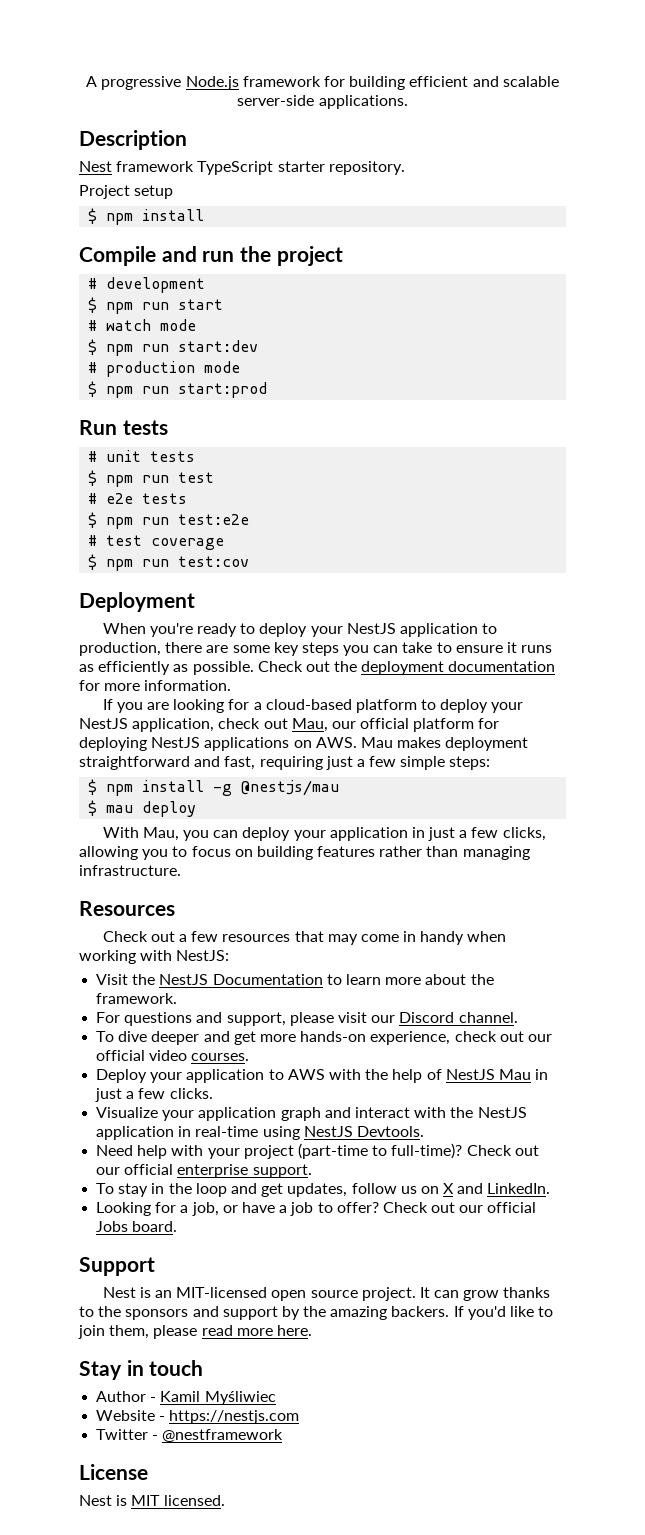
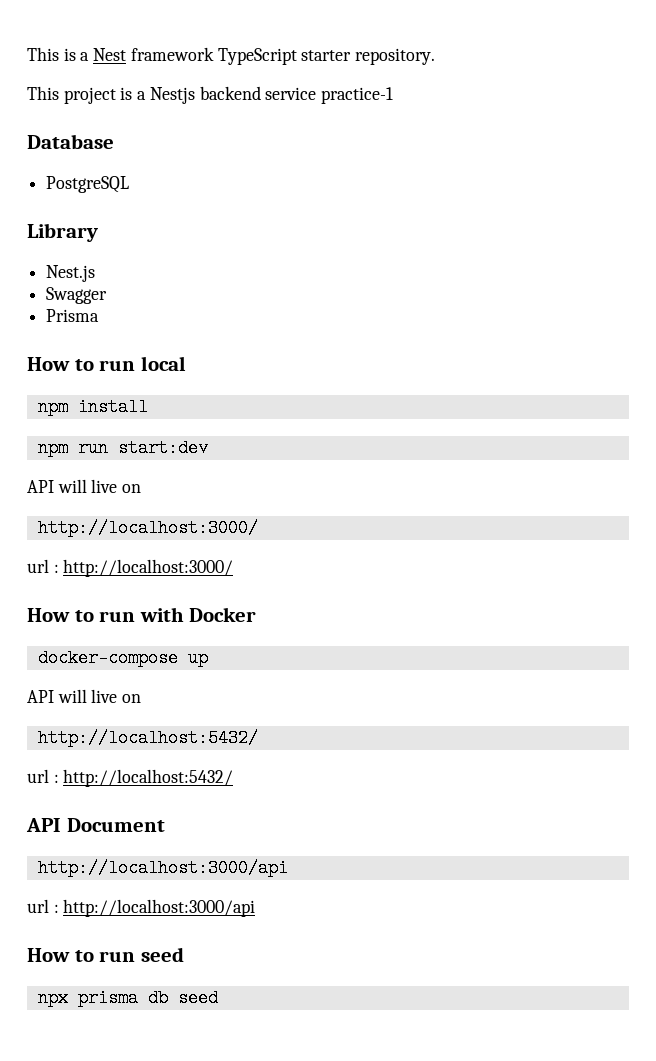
[86,76,559,90] [237,95,408,109] [79,130,187,150] A progressive Node.js framework for building efficient and scalable server-side applications. // Description // -> [27,47,90,61] This is a
[79,185,174,199] [88,208,205,225] [79,246,343,266] [88,277,206,293] [88,297,224,314] [88,319,197,331] [88,339,259,356] [88,361,241,377] [88,381,268,398] [79,420,168,435] [88,450,196,462] [88,470,215,487] [88,493,188,504] [88,512,250,529] [88,535,225,550] [88,554,250,571] [79,592,195,612] [102,623,498,637] [79,642,553,656] [79,661,556,675] [79,680,232,691] [102,699,524,713] [79,718,500,732] [79,737,529,751] [79,756,491,770] [88,779,340,796] [88,800,197,817] [102,827,546,841] [79,846,530,860] [79,865,181,876] [79,901,175,916] [102,931,507,945] [79,950,230,964] [96,974,494,985] [96,993,178,1004] [96,1012,518,1026] [96,1031,552,1045] [96,1050,250,1061] [96,1069,549,1083] [95,1088,213,1102] [96,1107,527,1121] [96,1126,424,1140] [96,1143,539,1159] [96,1164,312,1178] [96,1183,551,1197] [96,1202,537,1216] [96,1221,178,1232] [79,1257,155,1276] [102,1287,551,1301] [79,1306,554,1320] [78,1325,312,1339] [79,1360,204,1380] [96,1391,276,1405] [96,1410,300,1424] [96,1429,284,1442] [79,1464,148,1480] [79,1495,225,1506] Project setup // $ npm install // Compile and run the project // # development // $ npm run start // # watch mode // $ npm run start:dev // # production mode // $ npm run start:prod // Run tests // # unit tests // $ npm run test // # e2e tests // $ npm run test:e2e // # test coverage // $ npm run test:cov // Deployment // When you're ready to deploy your NestJS application to production, there are some key steps you can take to ensure it runs as efficiently as possible. Check out the deployment documentation for more information. // If you are looking for a cloud-based platform to deploy your NestJS application, check out Mau, our official platform for deploying NestJS applications on AWS. Mau makes deployment straightforward and fast, requiring just a few simple steps: // $ npm install -g @nestjs/mau // $ mau deploy // With Mau, you can deploy your application in just a few clicks, allowing you to focus on building features rather than managing infrastructure. // Resources // Check out a few resources that may come in handy when working with NestJS: // Visit the NestJS Documentation to learn more about the framework. // For questions and support, please visit our Discord channel. // To dive deeper and get more hands-on experience, check out our official video courses. // Deploy your application to AWS with the help of NestJS Mau in just a few clicks. // Visualize your application graph and interact with the NestJS application in real-time using NestJS Devtools. // Need help with your project (part-time to full-time)? Check out our official enterprise support. // To stay in the loop and get updates, follow us on X and LinkedIn. // Looking for a job, or have a job to offer? Check out our official Jobs board. // Support // Nest is an MIT-licensed open source project. It can grow thanks to the sponsors and support by the amazing backers. If you'd like to join them, please read more here. // Stay in touch // Author - Kamil Myśliwiec // Website - https://nestjs.com // Twitter - @nestframework // License // Nest is MIT licensed. -> [27,86,394,104] [27,134,114,149] [46,176,130,193] [27,223,98,242] [46,265,96,282] [46,287,108,304] [46,309,100,322] [27,356,186,371] [37,398,148,416] [37,439,208,457] [27,479,142,493] [37,519,258,537] [27,559,234,577] [27,607,257,622] [37,649,208,667] [27,689,142,703] [37,729,258,747] [27,769,234,787] [26,818,165,832] [37,859,288,877] [27,899,256,917] [27,947,184,962] [37,989,218,1007] This project is a Nestjs backend service practice-1 // Database // PostgreSQL // Library // Nest.js // Swagger // Prisma // How to run local // npm install // npm run start:dev // API will live on // http://localhost:3000/ // url : http://localhost:3000/ // How to run with Docker // docker-compose up // API will live on // http://localhost:5432/ // url : http://localhost:5432/ // API Document // http://localhost:3000/api // url : http://localhost:3000/api // How to run seed // npx prisma db seed

